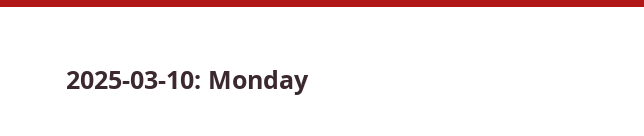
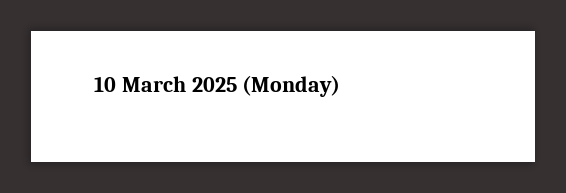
[66,70,309,95] 2025-03-10: Monday -> [94,75,341,97] 10 March 2025 (Monday)

